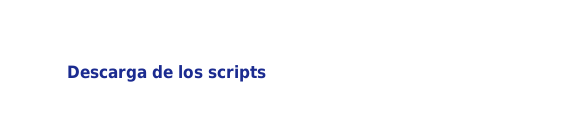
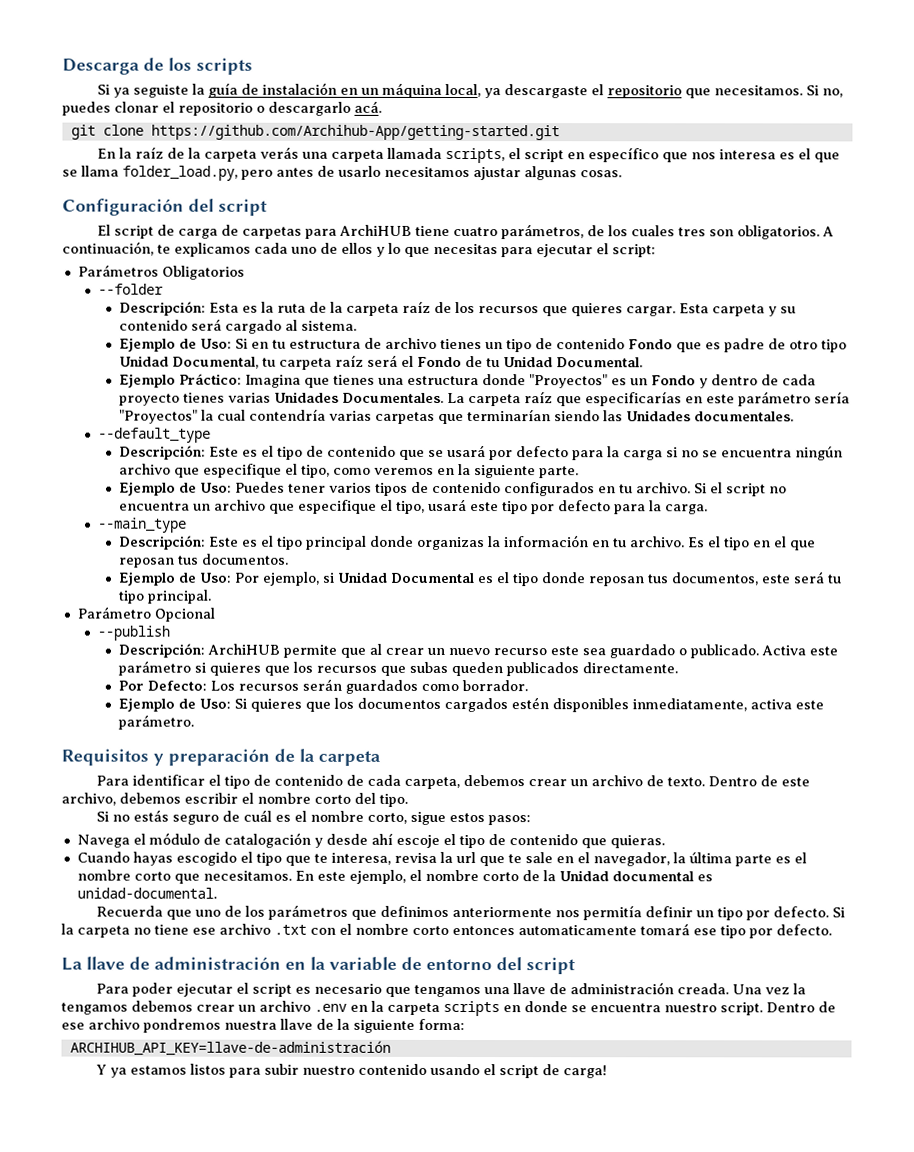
(266, 73) none -> [97,82,844,99] [62,100,382,116] [70,124,560,141] [97,146,841,164] [62,165,622,181] [62,198,268,216] [97,224,835,240] [62,241,656,258] [77,264,245,280] [98,283,165,295] [118,300,796,317] [118,318,357,334] [118,337,847,353] [118,354,643,370] [118,373,816,389] [118,391,850,407] [118,408,794,425] [98,427,212,443] [118,444,843,461] [118,463,579,479] [118,481,787,497] [118,498,708,515] [98,517,188,533] [118,535,816,551] [118,553,289,568] [117,571,842,587] [117,589,211,604] [76,606,215,622] [97,625,171,641] [117,643,838,659] [117,660,678,677] [117,678,528,694] [117,697,824,713] [117,714,194,730] [61,748,381,766] [96,774,811,790] [61,792,408,807] [96,809,532,826] [76,832,665,849] [76,851,807,867] [76,869,713,884] [76,887,217,899] [96,904,846,921] [61,923,832,939] [61,956,576,975] [96,982,807,998] [61,1000,836,1017] [61,1018,465,1033] [69,1040,391,1056] [96,1063,608,1079] // Si ya seguiste la guía de instalación en un máquina local, ya descargaste el repositorio que necesitamos. Si no, puedes clonar el repositorio o descargarlo acá. // git clone https://github.com/Archihub-App/getting-started.git // En la raíz de la carpeta verás una carpeta llamada scripts, el script en específico que nos interesa es el que se llama folder_load.py, pero antes de usarlo necesitamos ajustar algunas cosas. // Configuración del script // El script de carga de carpetas para ArchiHUB tiene cuatro parámetros, de los cuales tres son obligatorios. A continuación, te explicamos cada uno de ellos y lo que necesitas para ejecutar el script: // Parámetros Obligatorios // --folder // Descripción: Esta es la ruta de la carpeta raíz de los recursos que quieres cargar. Esta carpeta y su contenido será cargado al sistema. // Ejemplo de Uso: Si en tu estructura de archivo tienes un tipo de contenido Fondo que es padre de otro tipo Unidad Documental, tu carpeta raíz será el Fondo de tu Unidad Documental. // Ejemplo Práctico: Imagina que tienes una estructura donde "Proyectos" es un Fondo y dentro de cada proyecto tienes varias Unidades Documentales. La carpeta raíz que especificarías en este parámetro sería "Proyectos" la cual contendría varias carpetas que terminarían siendo las Unidades documentales. // --default_type // Descripción: Este es el tipo de contenido que se usará por defecto para la carga si no se encuentra ningún archivo que especifique el tipo, como veremos en la siguiente parte. // Ejemplo de Uso: Puedes tener varios tipos de contenido configurados en tu archivo. Si el script no encuentra un archivo que especifique el tipo, usará este tipo por defecto para la carga. // --main_type // Descripción: Este es el tipo principal donde organizas la información en tu archivo. Es el tipo en el que reposan tus documentos. // Ejemplo de Uso: Por ejemplo, si Unidad Documental es el tipo donde reposan tus documentos, este será tu tipo principal. // Parámetro Opcional // --publish // Descripción: ArchiHUB permite que al crear un nuevo recurso este sea guardado o publicado. Activa este parámetro si quieres que los recursos que subas queden publicados directamente. // Por Defecto: Los recursos serán guardados como borrador. // Ejemplo de Uso: Si quieres que los documentos cargados estén disponibles inmediatamente, activa este parámetro. // Requisitos y preparación de la carpeta // Para identificar el tipo de contenido de cada carpeta, debemos crear un archivo de texto. Dentro de este archivo, debemos escribir el nombre corto del tipo. // Si no estás seguro de cuál es el nombre corto, sigue estos pasos: // Navega el módulo de catalogación y desde ahí escoje el tipo de contenido que quieras. // Cuando hayas escogido el tipo que te interesa, revisa la url que te sale en el navegador, la última parte es el nombre corto que necesitamos. En este ejemplo, el nombre corto de la Unidad documental es unidad-documental. // Recuerda que uno de los parámetros que definimos anteriormente nos permitía definir un tipo por defecto. Si la carpeta no tiene ese archivo .txt con el nombre corto entonces automaticamente tomará ese tipo por defecto. // La llave de administración en la variable de entorno del script // Para poder ejecutar el script es necesario que tengamos una llave de administración creada. Una vez la tengamos debemos crear un archivo .env en la carpeta scripts en donde se encuentra nuestro script. Dentro de ese archivo pondremos nuestra llave de la siguiente forma: // ARCHIHUB_API_KEY=llave-de-administración // Y ya estamos listos para subir nuestro contenido usando el script de carga!

